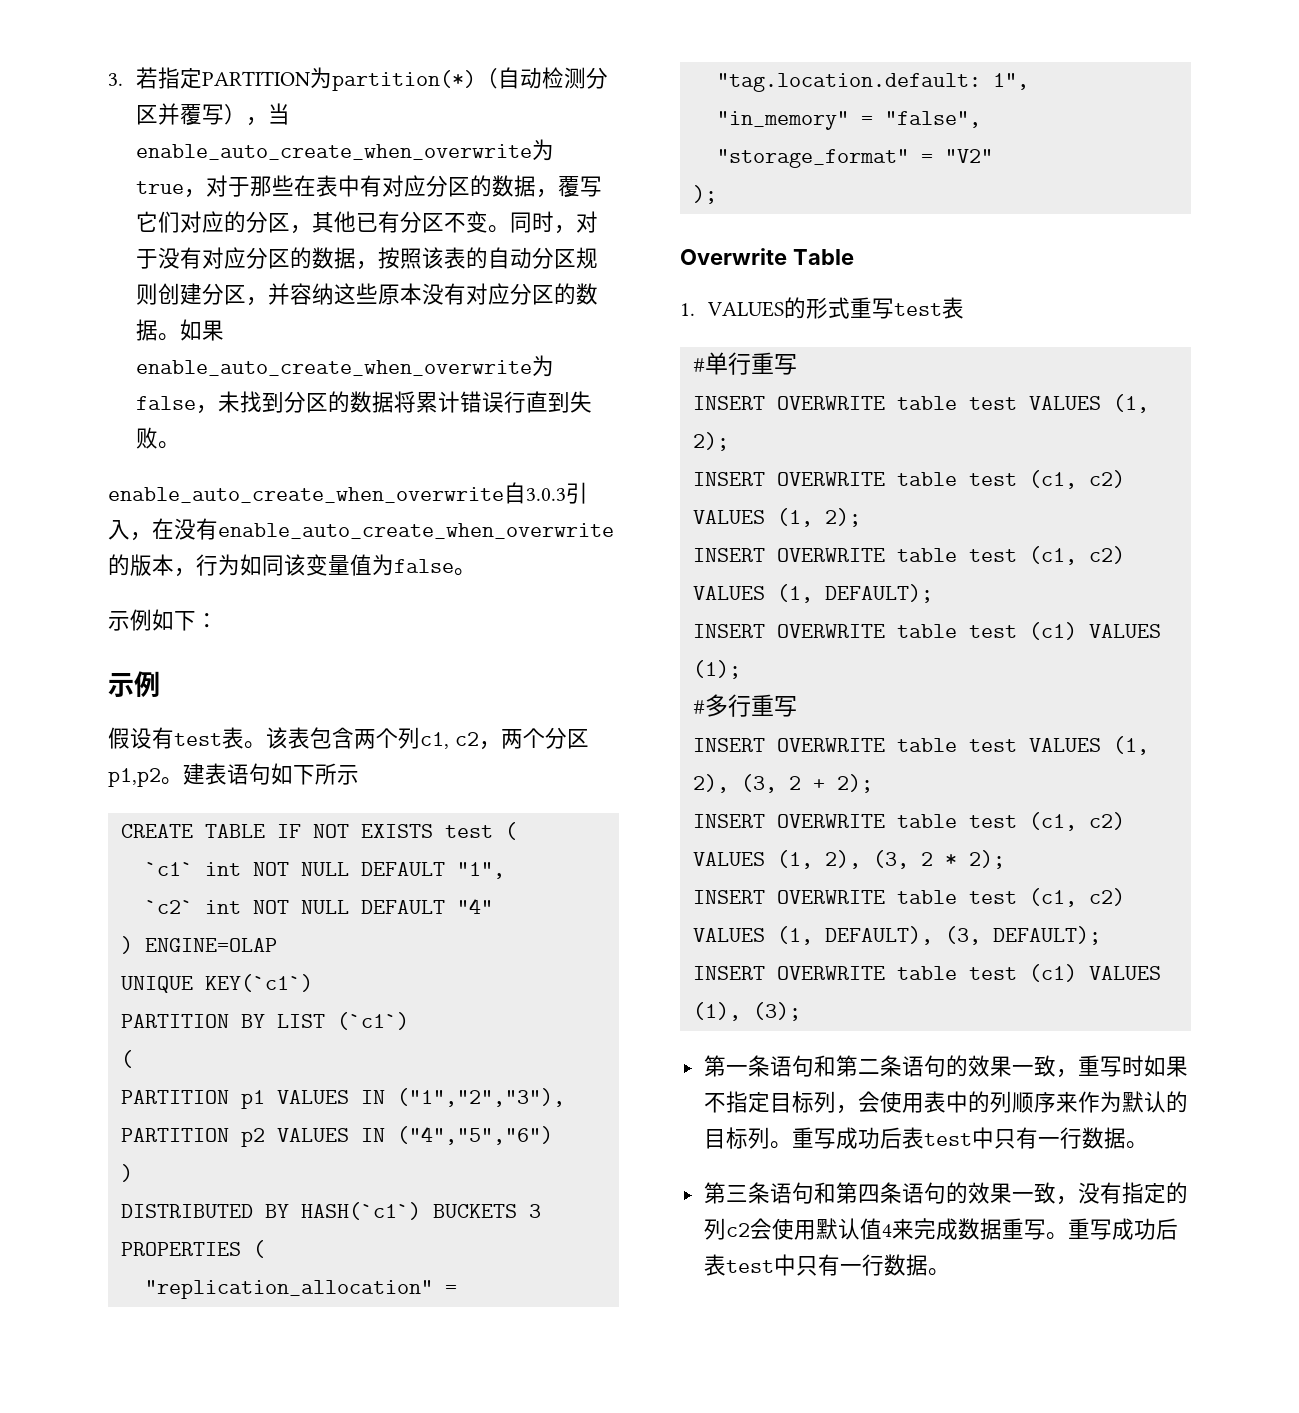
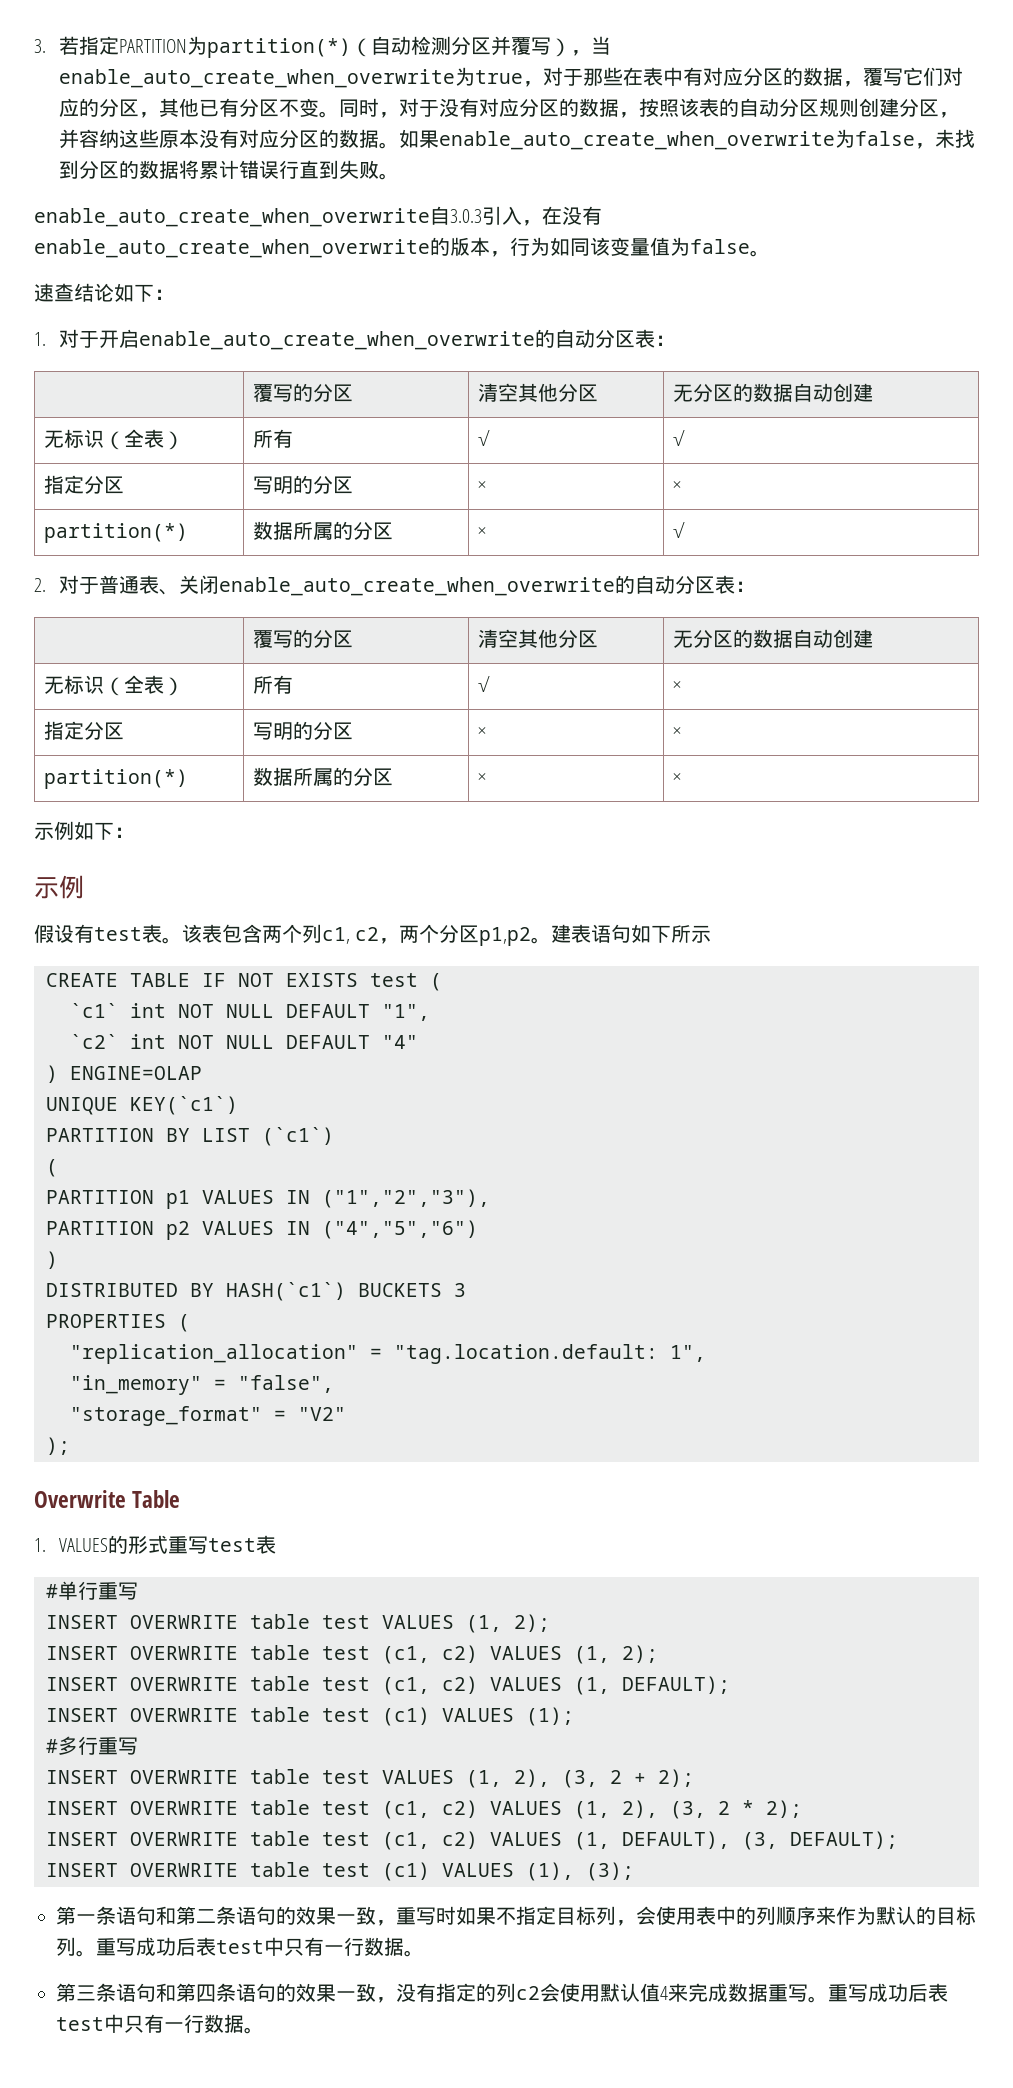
(476, 572) none -> [34,283,174,302] [34,329,676,350] [253,383,354,402] [478,383,599,402] [673,383,874,402] [44,429,185,450] [253,429,294,448] [478,430,491,446] [673,430,686,446] [44,475,125,494] [253,475,354,494] [478,481,487,492] [673,481,682,492] [44,523,189,543] [253,521,394,540] [478,527,487,538] [673,522,686,538] [34,575,756,596] [253,629,354,648] [478,629,599,648] [673,629,874,648] [44,675,185,696] [253,675,294,694] [478,676,491,692] [673,681,682,692] [44,721,125,740] [253,721,354,740] [478,727,487,738] [673,727,682,738] [44,769,189,789] [253,767,394,786] [478,773,487,784] [673,773,682,784] // 速查结论如下： // 1.对于开启enable_auto_create_when_overwrite的自动分区表： // | 覆写的分区 | 清空其他分区 | 无分区的数据自动创建 // 无标识（全表） | 所有 | √ | √ // 指定分区 | 写明的分区 | × | × // partition(*) | 数据所属的分区 | × | √ // 2.对于普通表、关闭enable_auto_create_when_overwrite的自动分区表： // | 覆写的分区 | 清空其他分区 | 无分区的数据自动创建 // 无标识（全表） | 所有 | √ | × // 指定分区 | 写明的分区 | × | × // partition(*) | 数据所属的分区 | × | ×

